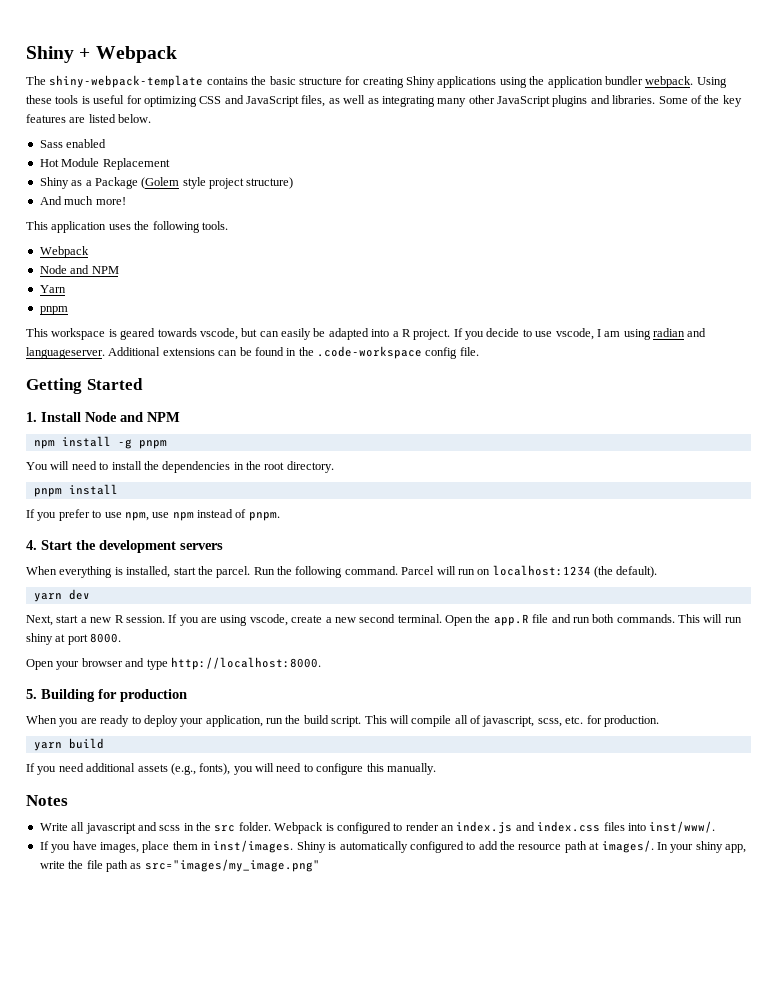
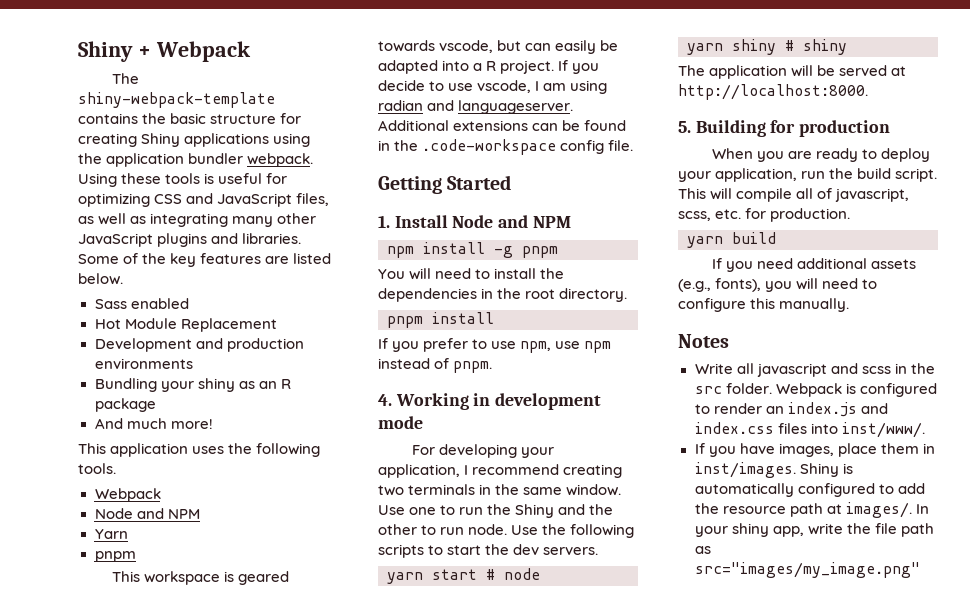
[39,177,294,189] Shiny as a Package (Golem style project structure) -> [94,338,304,352] [94,358,193,369] [94,378,291,392] [94,398,156,412] Development and production environments // Bundling your shiny as an R package
[41,540,223,553] [26,565,658,578] [33,589,90,602] [26,614,742,626] [26,633,122,645] [26,658,168,670] Start the development servers // When everything is installed, start the parcel. Run the following command. Parcel will run on localhost:1234 (the default). // yarn dev // Next, start a new R session. If you are using vscode, create a new second terminal. Open the app.R file and run both commands. This will run shiny at port 8000. // Open your browser and type -> [395,393,602,410] [378,416,423,429] [411,444,554,458] [378,464,623,478] [378,484,622,496] [378,504,614,518] [378,524,635,538] [378,544,599,558] [387,568,540,584] [687,39,847,55] [678,65,907,79] Working in development mode // For developing your application, I recommend creating two terminals in the same window. Use one to run the Shiny and the other to run node. Use the following scripts to start the dev servers. // yarn start # node // yarn shiny # shiny // The application will be served at

